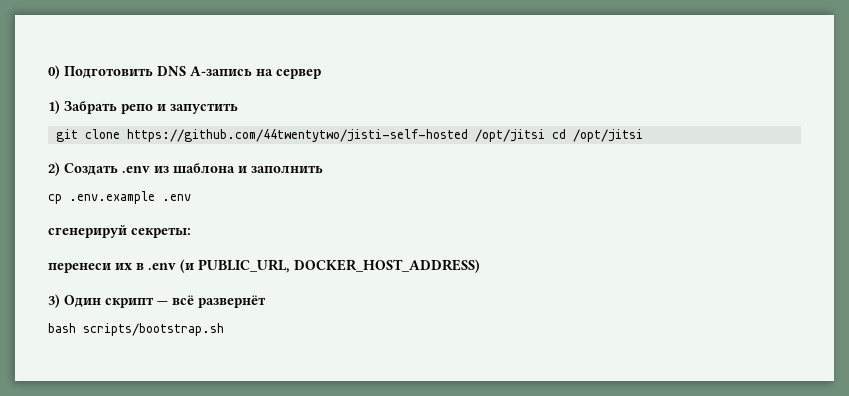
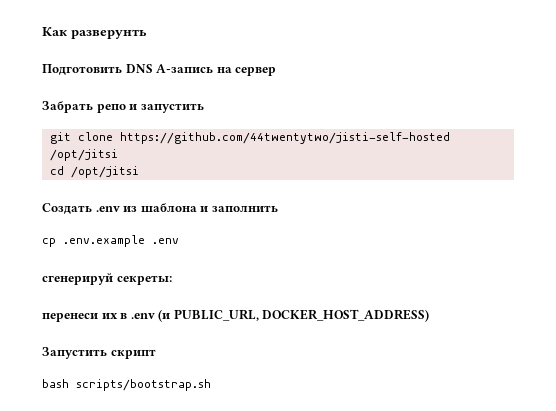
[48,65,60,79] 0) -> [42,27,147,39] Как разверунть //
[48,100,60,114] 1) -> (277, 71) none
(545, 135) none -> (118, 155) //
[48,162,60,176] 2) -> (139, 172) none
[48,294,101,308] 3) Один -> [42,347,107,359] Запустить
[157,295,266,308] — всё развернёт -> (156, 354) none

